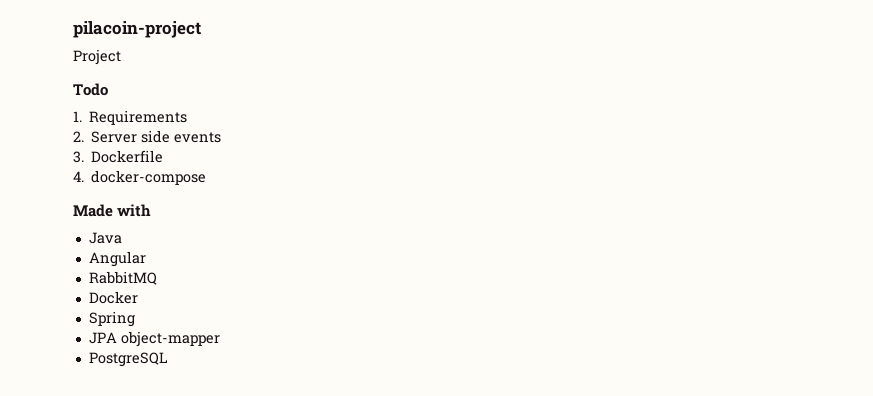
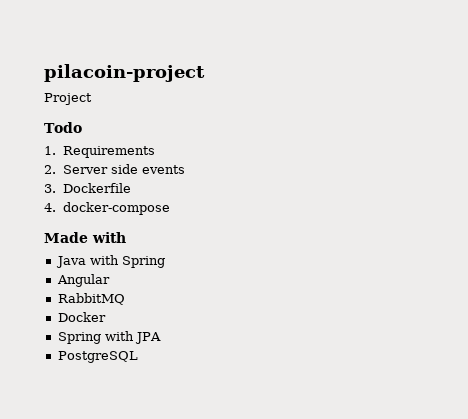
(122, 238) none -> [89,255,165,268] with Spring
(135, 319) // -> [104,331,134,341] with
[120,331,220,347] object-mapper -> (161, 338) none

